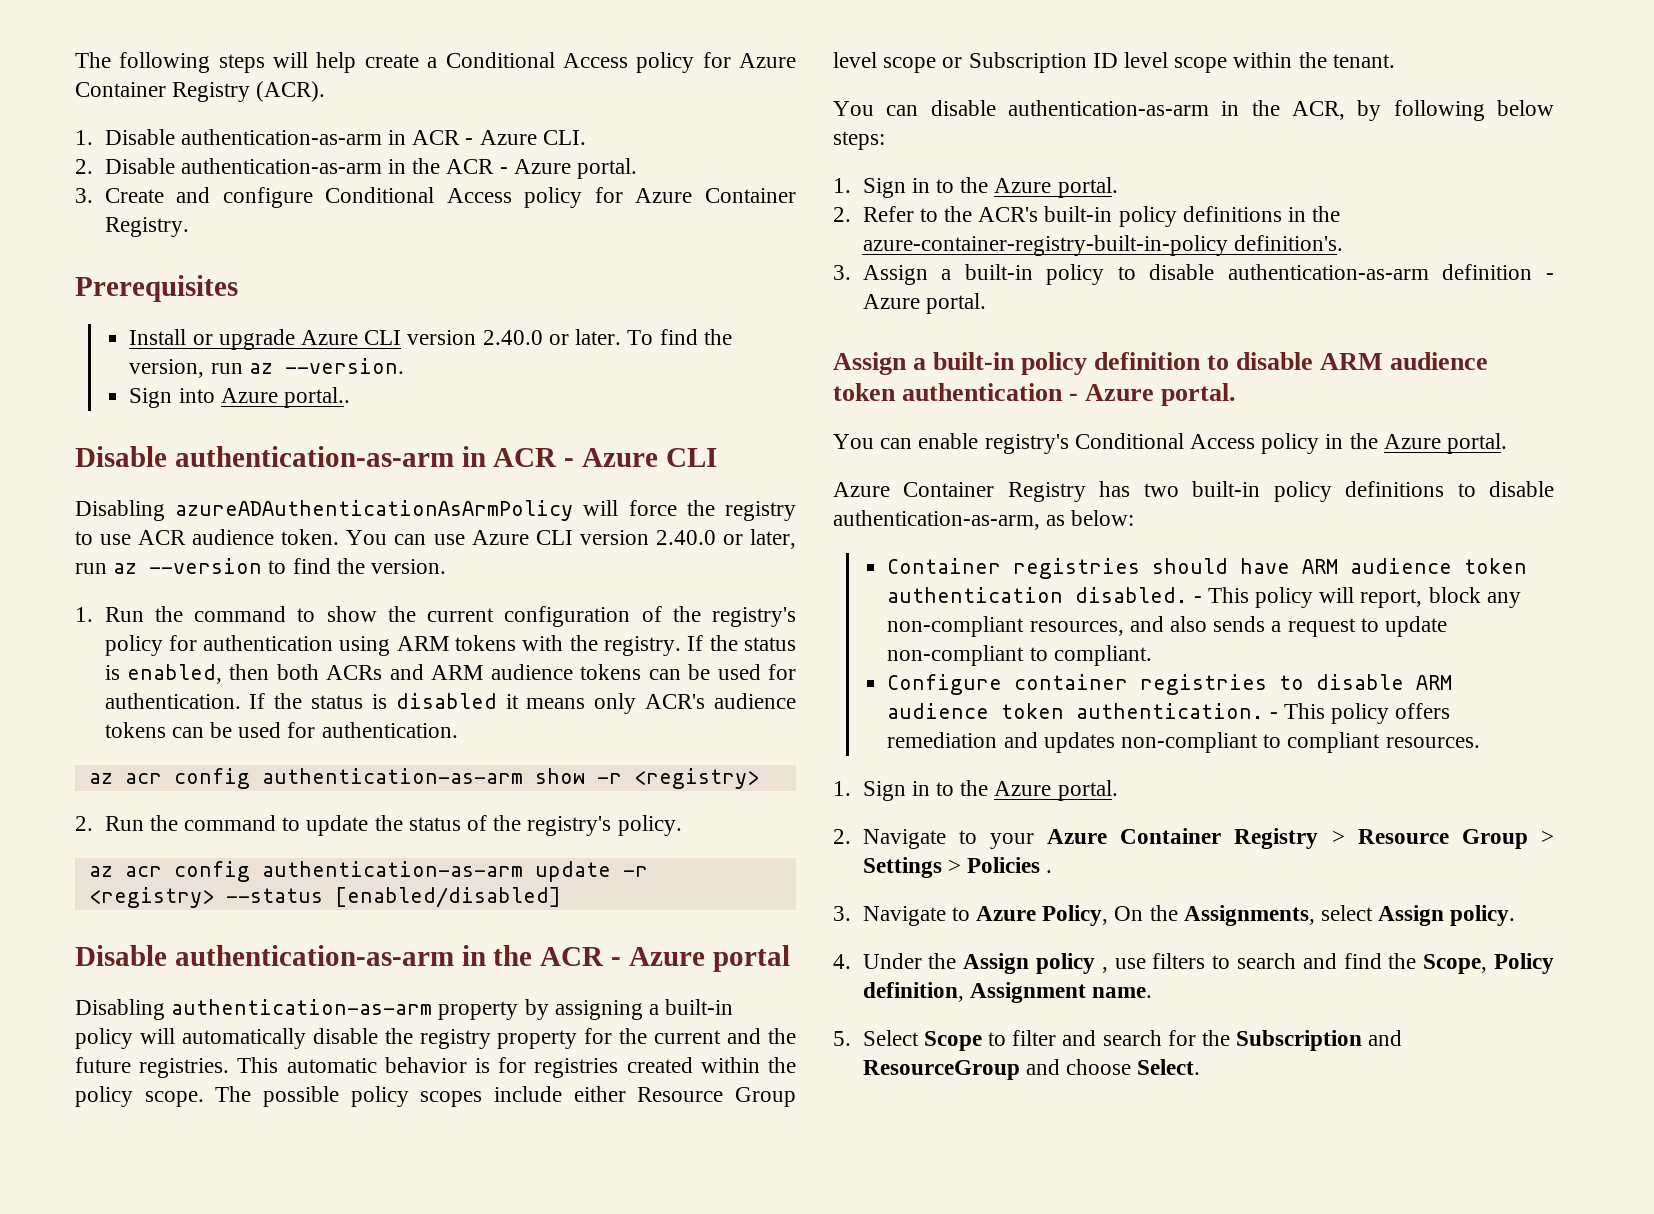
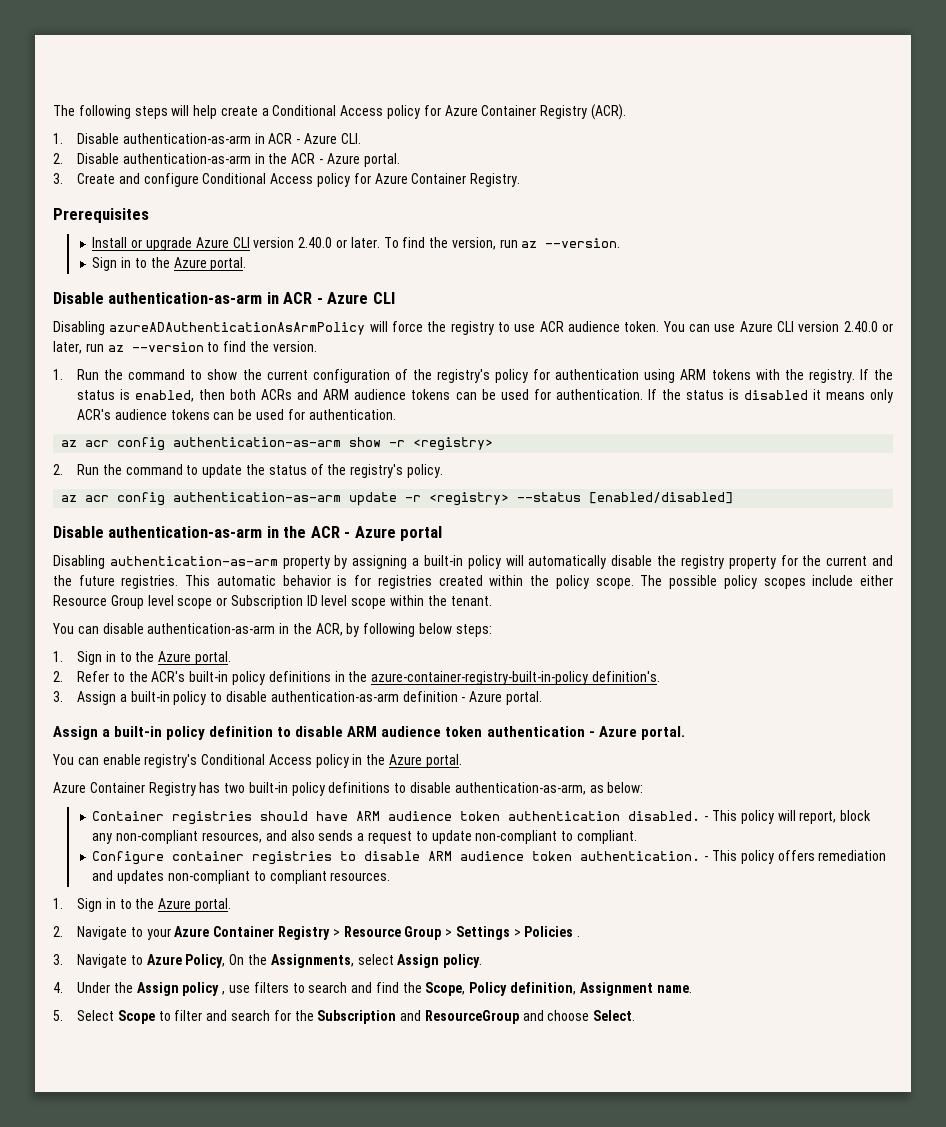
[178,387,351,408] into Azure portal.. -> [121,257,247,271] in to the Azure portal.

